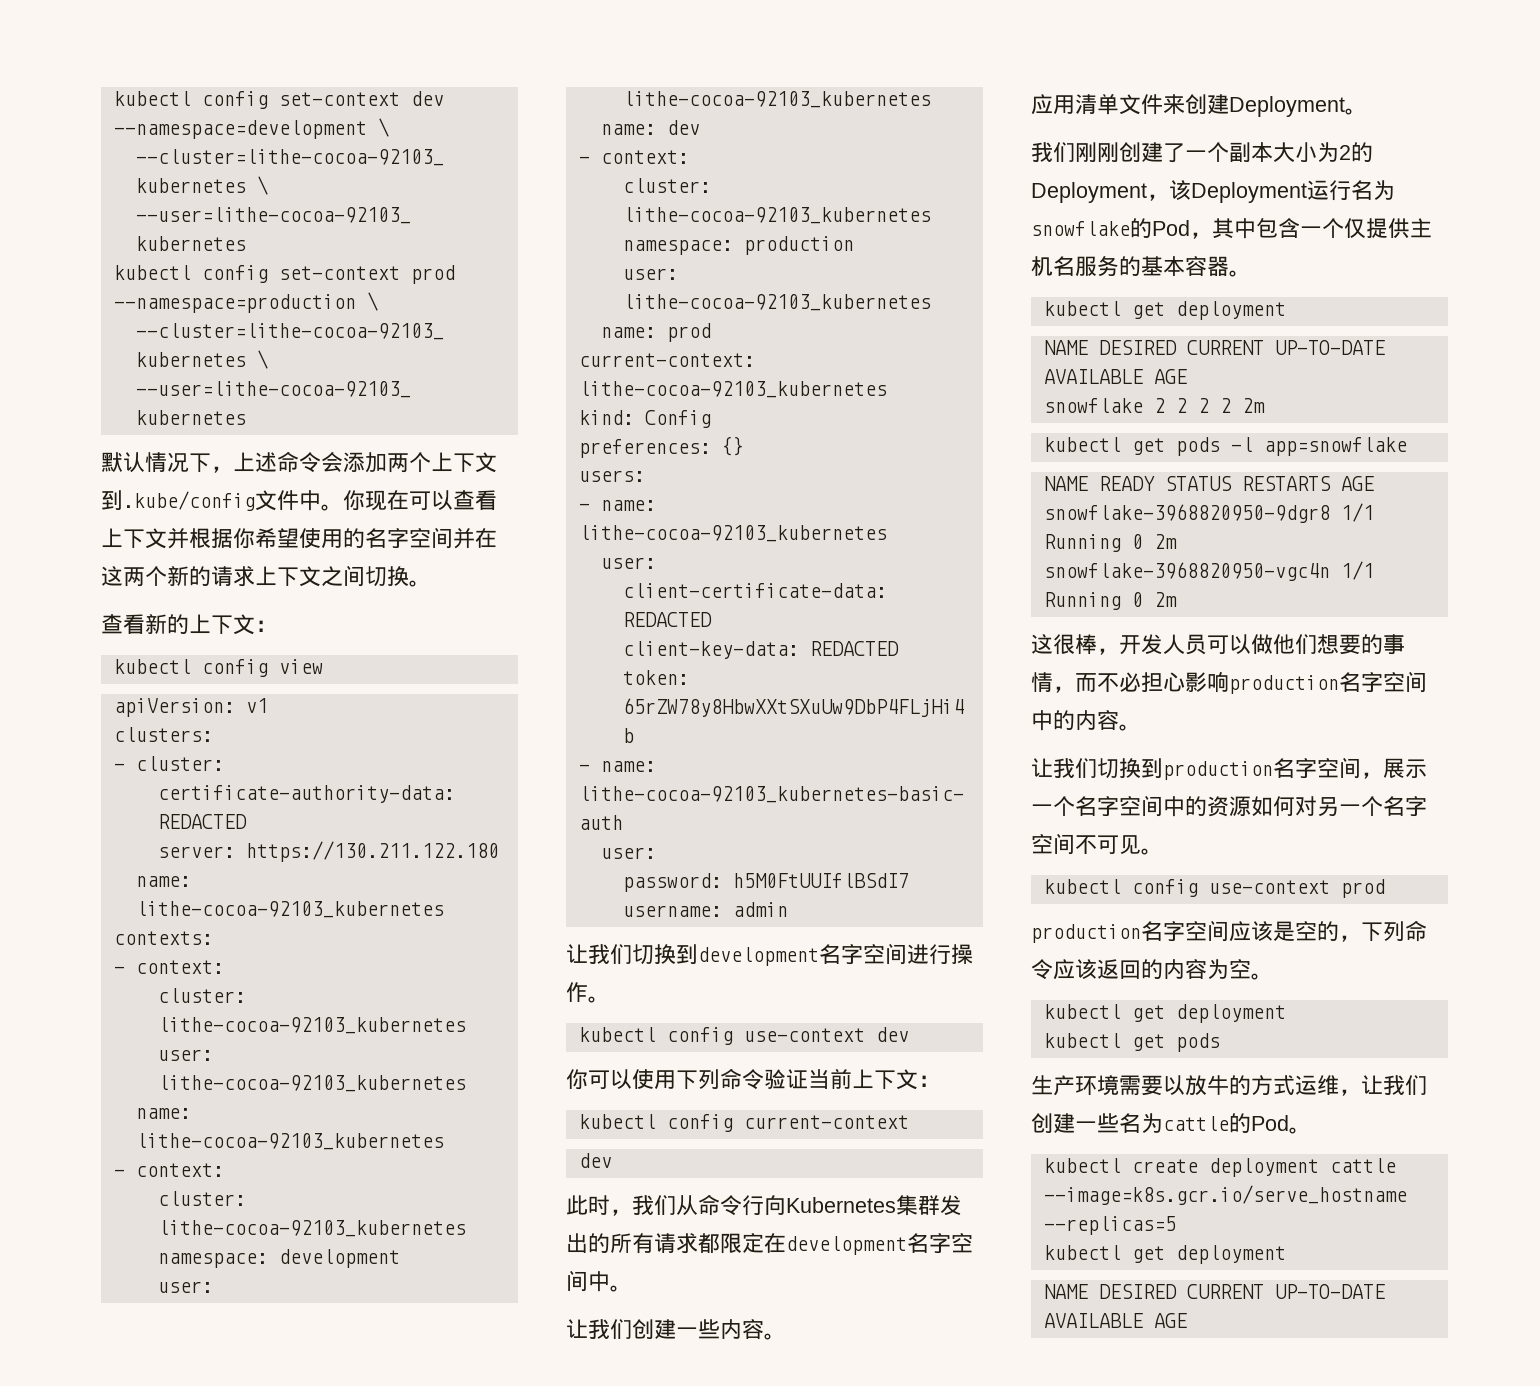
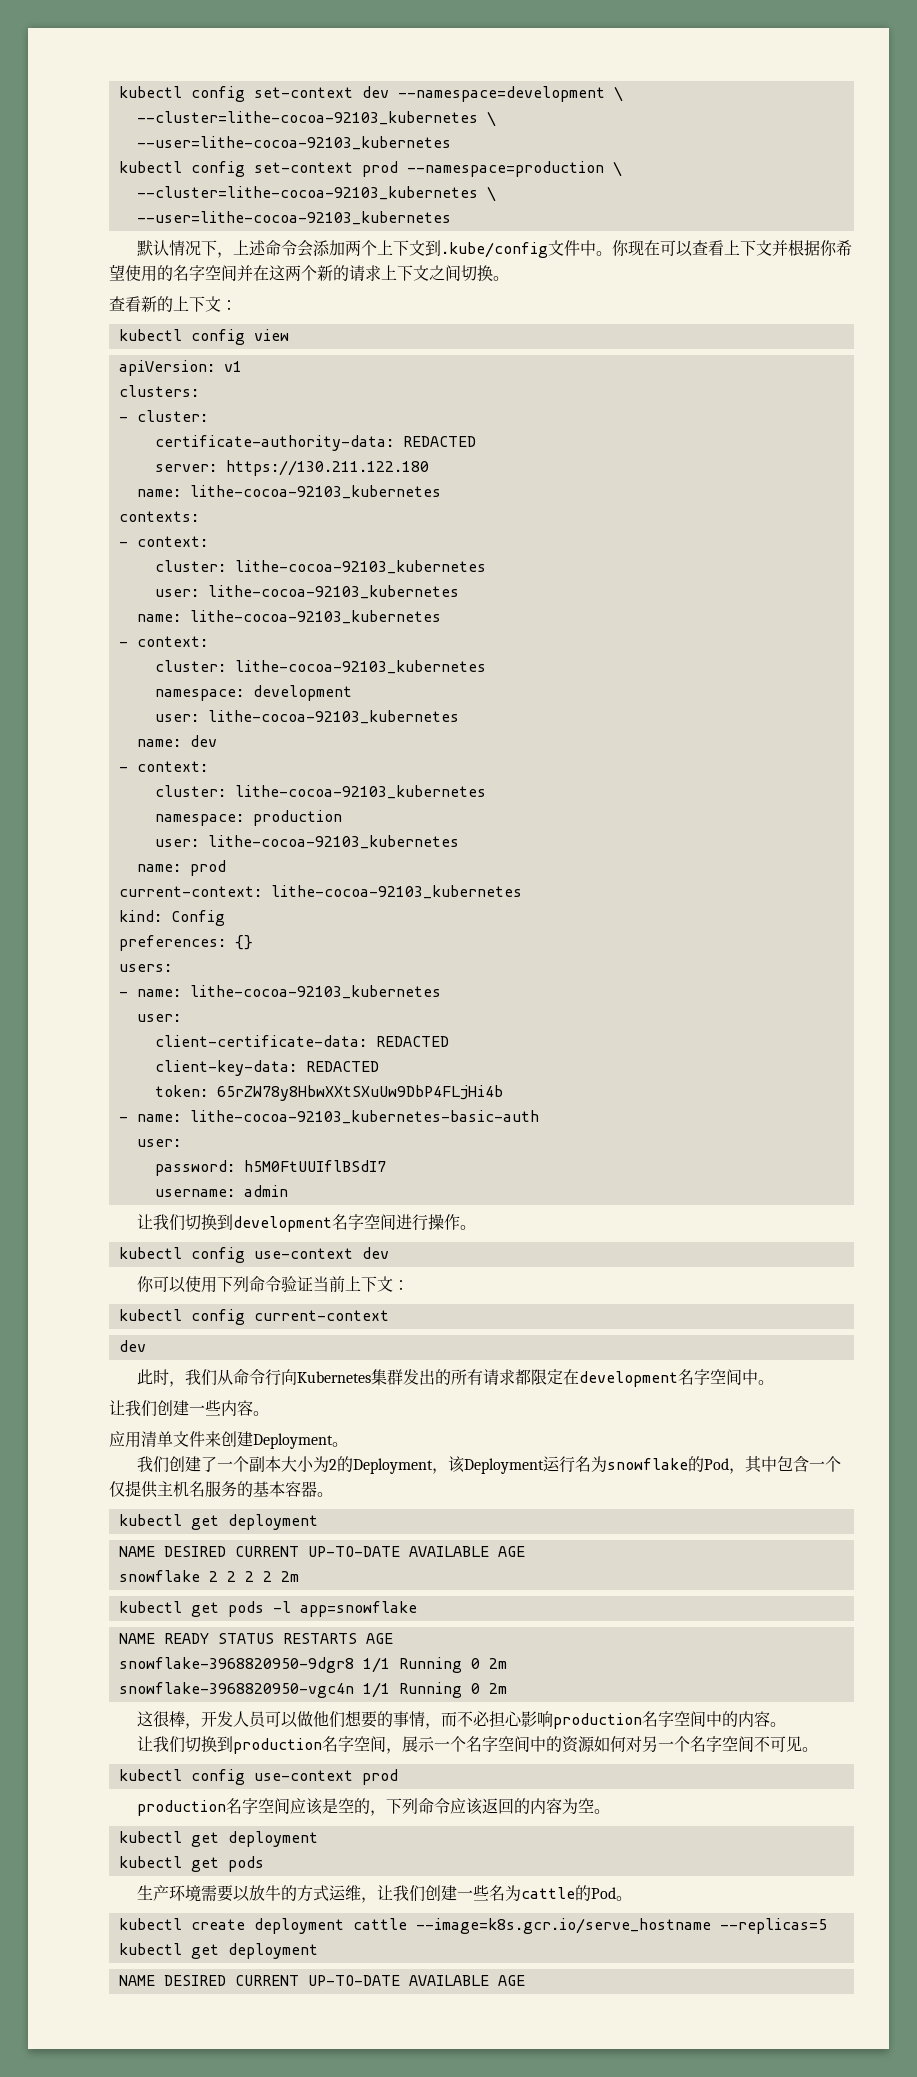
[1075,142,1119,162] 刚刚 -> (170, 1464) none

